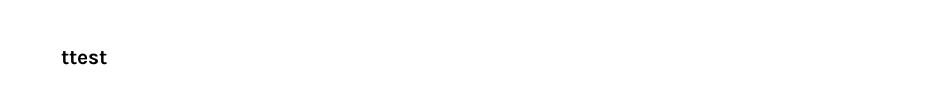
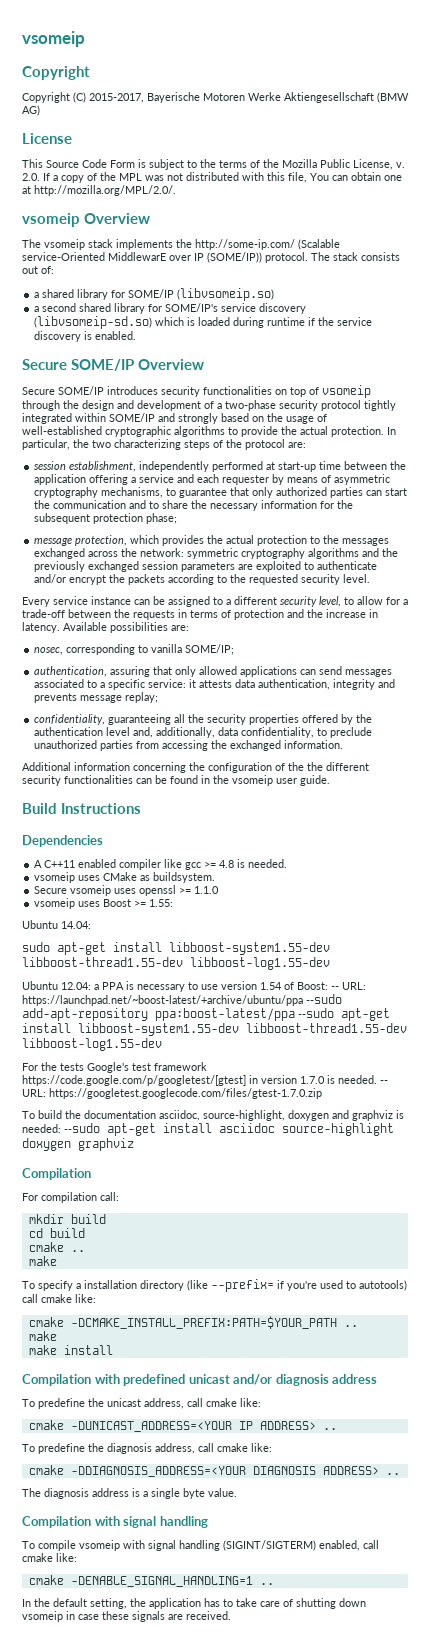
[61,51,107,65] ttest -> [22,31,85,47] [22,66,90,80] [22,92,409,103] [22,105,40,116] [22,133,72,144] [22,159,405,170] [22,172,402,183] [22,185,176,196] [22,213,151,227] [22,239,340,250] [22,252,400,263] [22,266,54,274] [34,288,275,301] [34,303,307,314] [34,316,373,329] [34,331,137,342] [22,359,205,371] [22,385,371,398] [22,400,396,411] [22,413,327,424] [22,426,396,437] [22,439,306,450] [34,461,407,472] [34,474,391,485] [34,487,408,498] [34,500,354,511] [34,513,178,524] [34,535,390,546] [34,548,399,559] [34,561,378,572] [34,574,371,585] [22,596,408,607] [22,609,378,620] [22,622,189,633] [34,644,235,655] [34,666,393,677] [34,679,396,690] [34,692,159,703] [34,714,373,725] [34,727,373,738] [34,740,344,751] [22,762,369,773] [22,775,330,786] [22,803,142,814] [22,835,103,847] [34,859,288,870] [34,872,216,883] [34,885,220,896] [34,898,174,909] [22,920,91,929] [22,942,330,955] [22,957,330,970] [22,981,366,992] [22,994,342,1006] [22,1008,390,1021] [22,1023,407,1036] [22,1038,162,1051] [22,1062,207,1073] [22,1075,388,1086] [22,1088,322,1099] [22,1110,404,1121] [22,1123,394,1136] [22,1138,134,1151] [22,1168,91,1180] [22,1192,119,1203] [28,1214,106,1224] [28,1228,85,1238] [28,1242,85,1252] [28,1256,57,1266] [22,1279,407,1292] [22,1294,96,1303] [28,1316,358,1329] [28,1331,57,1341] [28,1345,113,1355] [22,1374,378,1386] [22,1398,261,1409] [28,1420,337,1432] [22,1443,272,1454] [28,1465,400,1477] [22,1488,237,1499] [22,1516,208,1528] [22,1540,379,1551] [22,1553,77,1562] [28,1575,274,1587] [22,1598,366,1609] [22,1611,231,1622] vsomeip // Copyright // Copyright (C) 2015-2017, Bayerische Motoren Werke Aktiengesellschaft (BMW AG) // License // This Source Code Form is subject to the terms of the Mozilla Public License, v. 2.0. If a copy of the MPL was not distributed with this file, You can obtain one at http://mozilla.org/MPL/2.0/. // vsomeip Overview // The vsomeip stack implements the http://some-ip.com/ (Scalable service-Oriented MiddlewarE over IP (SOME/IP)) protocol. The stack consists out of: // a shared library for SOME/IP (libvsomeip.so) // a second shared library for SOME/IP's service discovery (libvsomeip-sd.so) which is loaded during runtime if the service discovery is enabled. // Secure SOME/IP Overview // Secure SOME/IP introduces security functionalities on top of vsomeip through the design and development of a two-phase security protocol tightly integrated within SOME/IP and strongly based on the usage of well-established cryptographic algorithms to provide the actual protection. In particular, the two characterizing steps of the protocol are: // session establishment, independently performed at start-up time between the application offering a service and each requester by means of asymmetric cryptography mechanisms, to guarantee that only authorized parties can start the communication and to share the necessary information for the subsequent protection phase; // message protection, which provides the actual protection to the messages exchanged across the network: symmetric cryptography algorithms and the previously exchanged session parameters are exploited to authenticate and/or encrypt the packets according to the requested security level. // Every service instance can be assigned to a different security level, to allow for a trade-off between the requests in terms of protection and the increase in latency. Available possibilities are: // nosec, corresponding to vanilla SOME/IP; // authentication, assuring that only allowed applications can send messages associated to a specific service: it attests data authentication, integrity and prevents message replay; // confidentiality, guaranteeing all the security properties offered by the authentication level and, additionally, data confidentiality, to preclude unauthorized parties from accessing the exchanged information. // Additional information concerning the configuration of the the different security functionalities can be found in the vsomeip user guide. // Build Instructions // Dependencies // A C++11 enabled compiler like gcc >= 4.8 is needed. // vsomeip uses CMake as buildsystem. // Secure vsomeip uses openssl >= 1.1.0 // vsomeip uses Boost >= 1.55: // Ubuntu 14.04: // sudo apt-get install libboost-system1.55-dev libboost-thread1.55-dev libboost-log1.55-dev // Ubuntu 12.04: a PPA is necessary to use version 1.54 of Boost: -- URL: https://launchpad.net/~boost-latest/+archive/ubuntu/ppa --sudo add-apt-repository ppa:boost-latest/ppa --sudo apt-get install libboost-system1.55-dev libboost-thread1.55-dev libboost-log1.55-dev // For the tests Google's test framework https://code.google.com/p/googletest/[gtest] in version 1.7.0 is needed. -- URL: https://googletest.googlecode.com/files/gtest-1.7.0.zip // To build the documentation asciidoc, source-highlight, doxygen and graphviz is needed: --sudo apt-get install asciidoc source-highlight doxygen graphviz // Compilation // For compilation call: // mkdir build // cd build // cmake .. // make // To specify a installation directory (like --prefix= if you're used to autotools) call cmake like: // cmake -DCMAKE_INSTALL_PREFIX:PATH=$YOUR_PATH .. // make // make install // Compilation with predefined unicast and/or diagnosis address // To predefine the unicast address, call cmake like: // cmake -DUNICAST_ADDRESS=<YOUR IP ADDRESS> .. // To predefine the diagnosis address, call cmake like: // cmake -DDIAGNOSIS_ADDRESS=<YOUR DIAGNOSIS ADDRESS> .. // The diagnosis address is a single byte value. // Compilation with signal handling // To compile vsomeip with signal handling (SIGINT/SIGTERM) enabled, call cmake like: // cmake -DENABLE_SIGNAL_HANDLING=1 .. // In the default setting, the application has to take care of shutting down vsomeip in case these signals are received.

